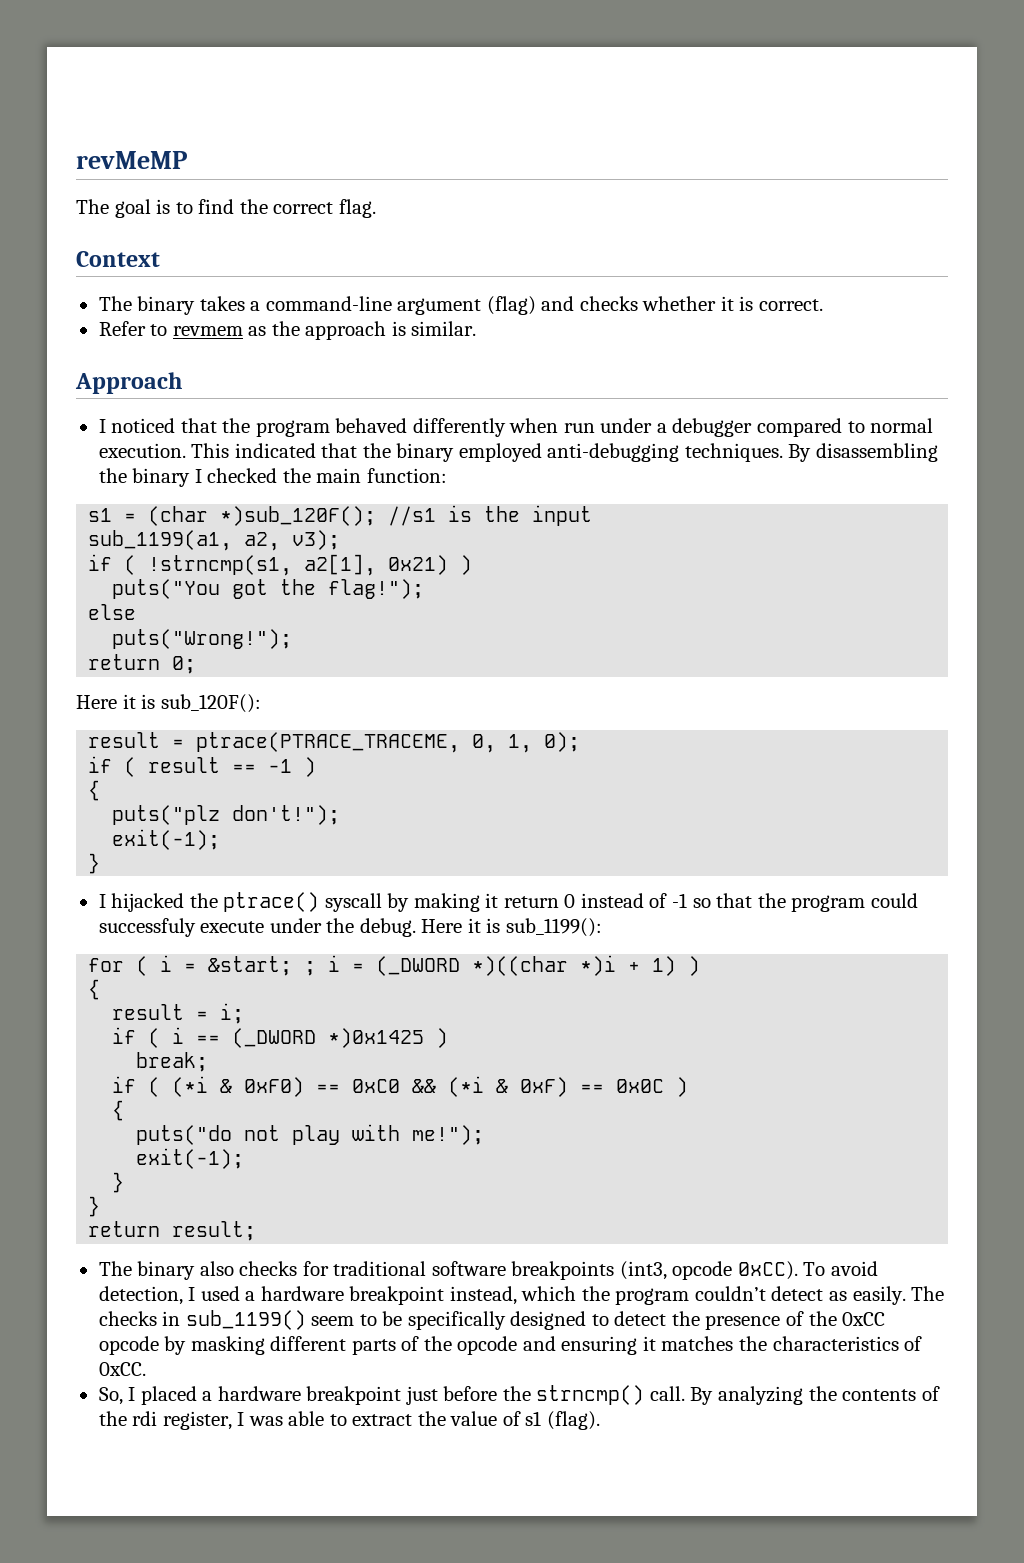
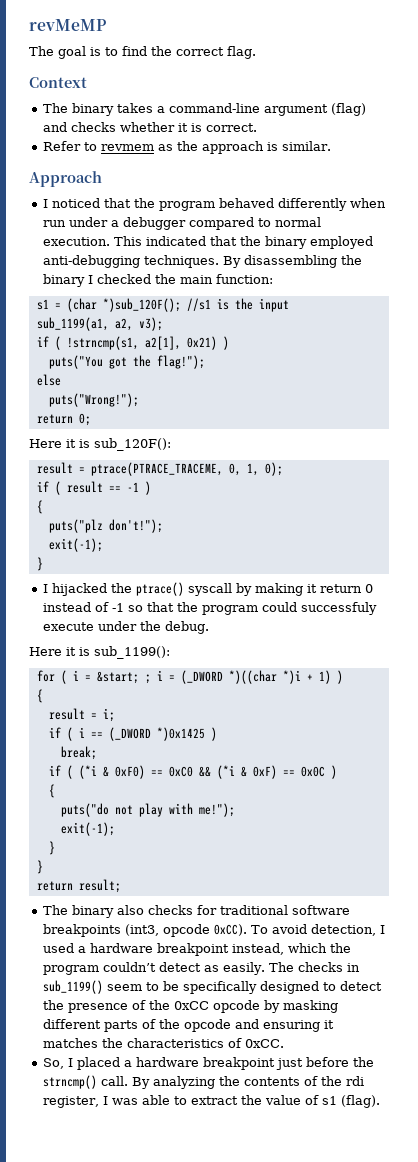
(416, 927) none -> (209, 627) //

